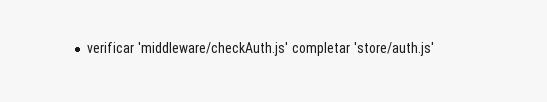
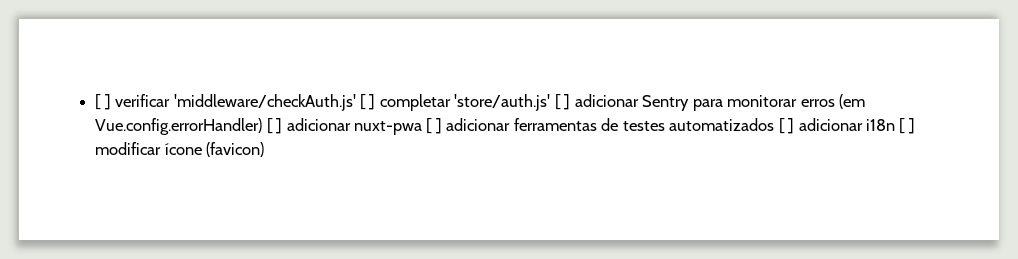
[87,42,434,56] verificar 'middleware/checkAuth.js' completar 'store/auth.js' -> [95,94,865,111] [95,118,915,135] [95,142,265,157] [ ] verificar 'middleware/checkAuth.js' [ ] completar 'store/auth.js' [ ] adicionar Sentry para monitorar erros (em Vue.config.errorHandler) [ ] adicionar nuxt-pwa [ ] adicionar ferramentas de testes automatizados [ ] adicionar i18n [ ] modificar ícone (favicon)

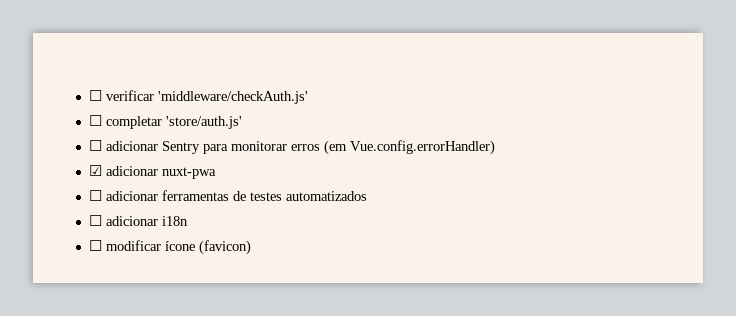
[95,94,111,110] [ ] -> [88,90,102,101] ☐
[359,94,376,110] [ ] -> [88,115,102,126] // ☐
[554,94,571,110] [ ] -> [88,140,102,151] // ☐
[266,118,283,134] [ ] -> [88,165,102,176] // ☑
[426,118,442,134] [ ] -> [88,190,102,201] // ☐
[778,118,795,134] [ ] -> [88,215,102,226] // ☐
[899,118,915,134] [ ] -> [88,240,102,251] // ☐

